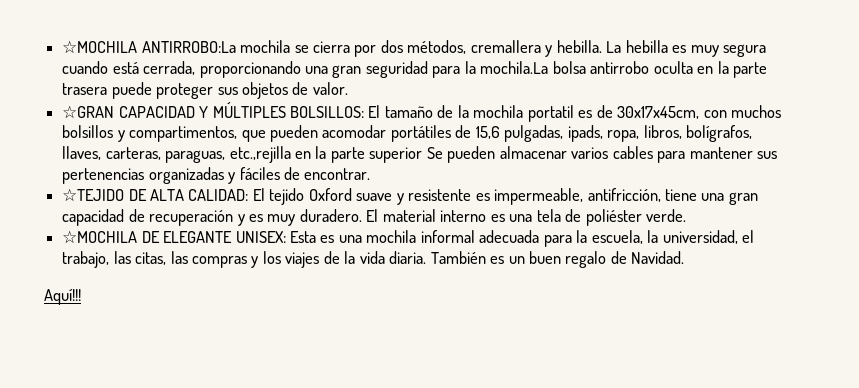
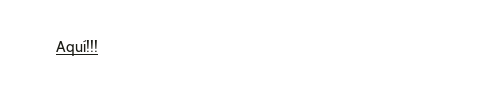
[62,40,766,57] [62,61,767,78] [62,82,348,99] [62,102,781,122] [62,125,753,142] [62,146,777,163] [62,167,371,184] [62,188,758,205] [62,209,686,226] [62,230,754,247] [62,251,685,268] ☆MOCHILA ANTIRROBO:La mochila se cierra por dos métodos, cremallera y hebilla. La hebilla es muy segura cuando está cerrada, proporcionando una gran seguridad para la mochila.La bolsa antirrobo oculta en la parte trasera puede proteger sus objetos de valor. // ☆GRAN CAPACIDAD Y MÚLTIPLES BOLSILLOS: El tamaño de la mochila portatil es de 30x17x45cm, con muchos bolsillos y compartimentos, que pueden acomodar portátiles de 15,6 pulgadas, ipads, ropa, libros, bolígrafos, llaves, carteras, paraguas, etc.,rejilla en la parte superior Se pueden almacenar varios cables para mantener sus pertenencias organizadas y fáciles de encontrar. // ☆TEJIDO DE ALTA CALIDAD: El tejido Oxford suave y resistente es impermeable, antifricción, tiene una gran capacidad de recuperación y es muy duradero. El material interno es una tela de poliéster verde. // ☆MOCHILA DE ELEGANTE UNISEX: Esta es una mochila informal adecuada para la escuela, la universidad, el trabajo, las citas, las compras y los viajes de la vida diaria. También es un buen regalo de Navidad. // -> (56, 48) none

